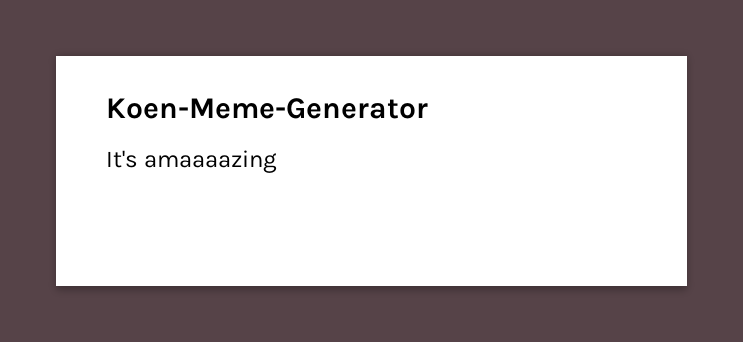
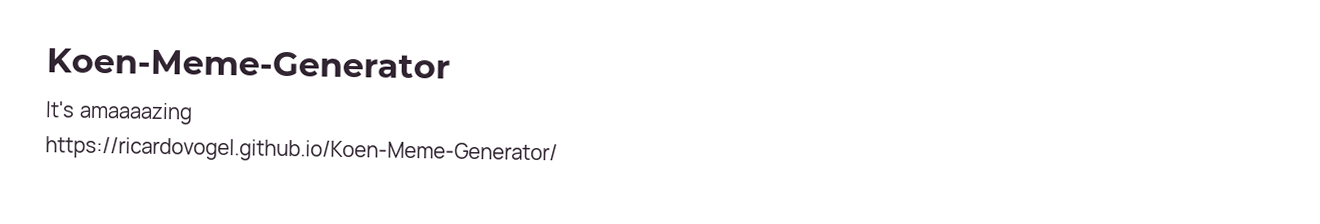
(278, 161) none -> [45,136,558,166] // https://ricardovogel.github.io/Koen-Meme-Generator/

